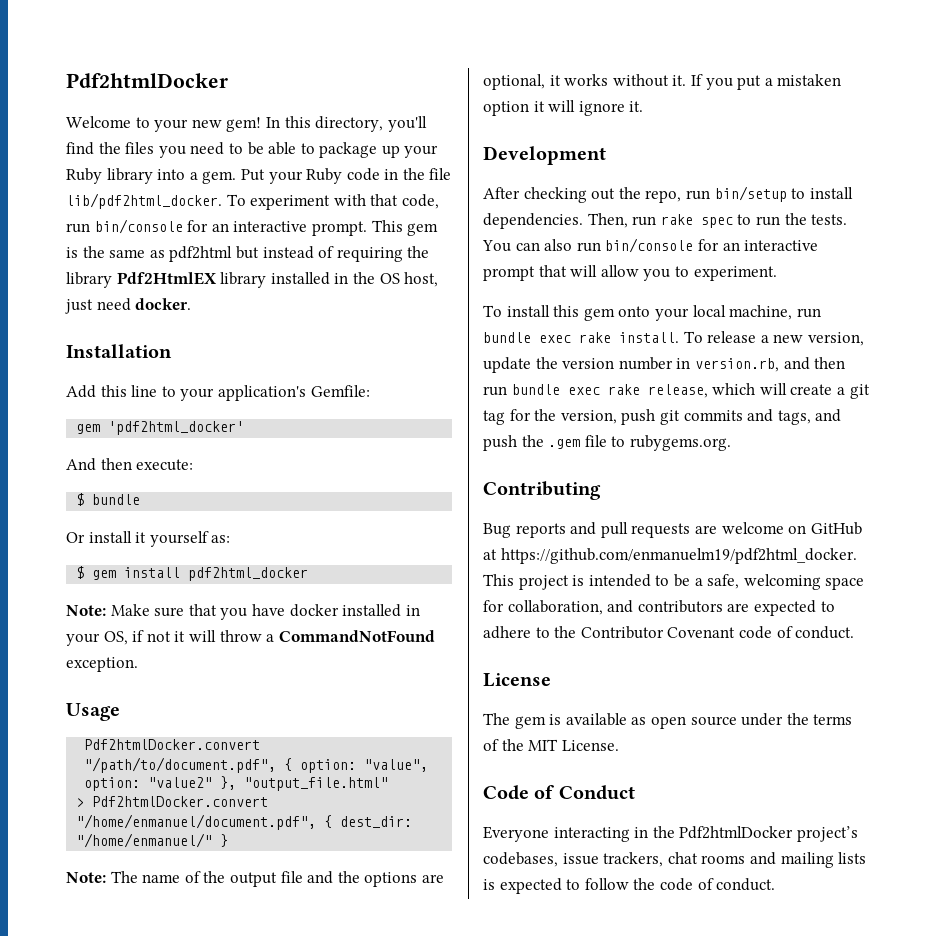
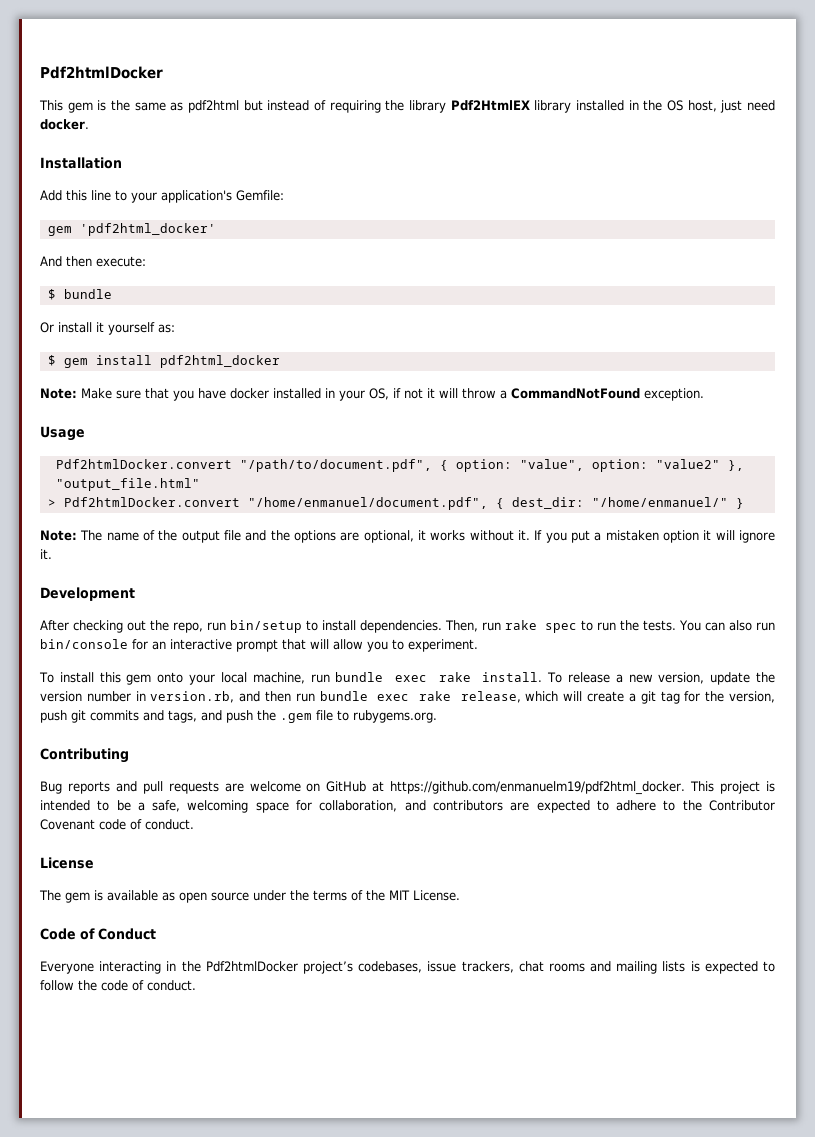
[66,116,427,132] [66,142,439,158] [66,168,452,184] [66,193,439,210] [66,219,367,236] Welcome to your new gem! In this directory, you'll find the files you need to be able to package up your Ruby library into a gem. Put your Ruby code in the file lib/pdf2html_docker. To experiment with that code, run bin/console for an interactive prompt. -> (163, 72) none

